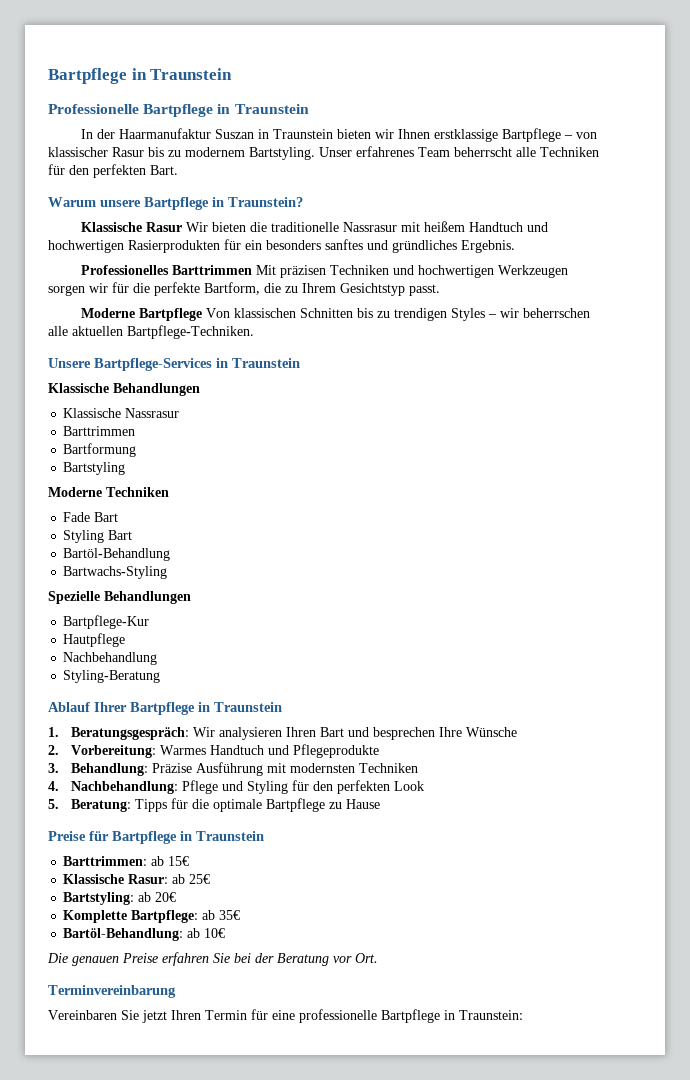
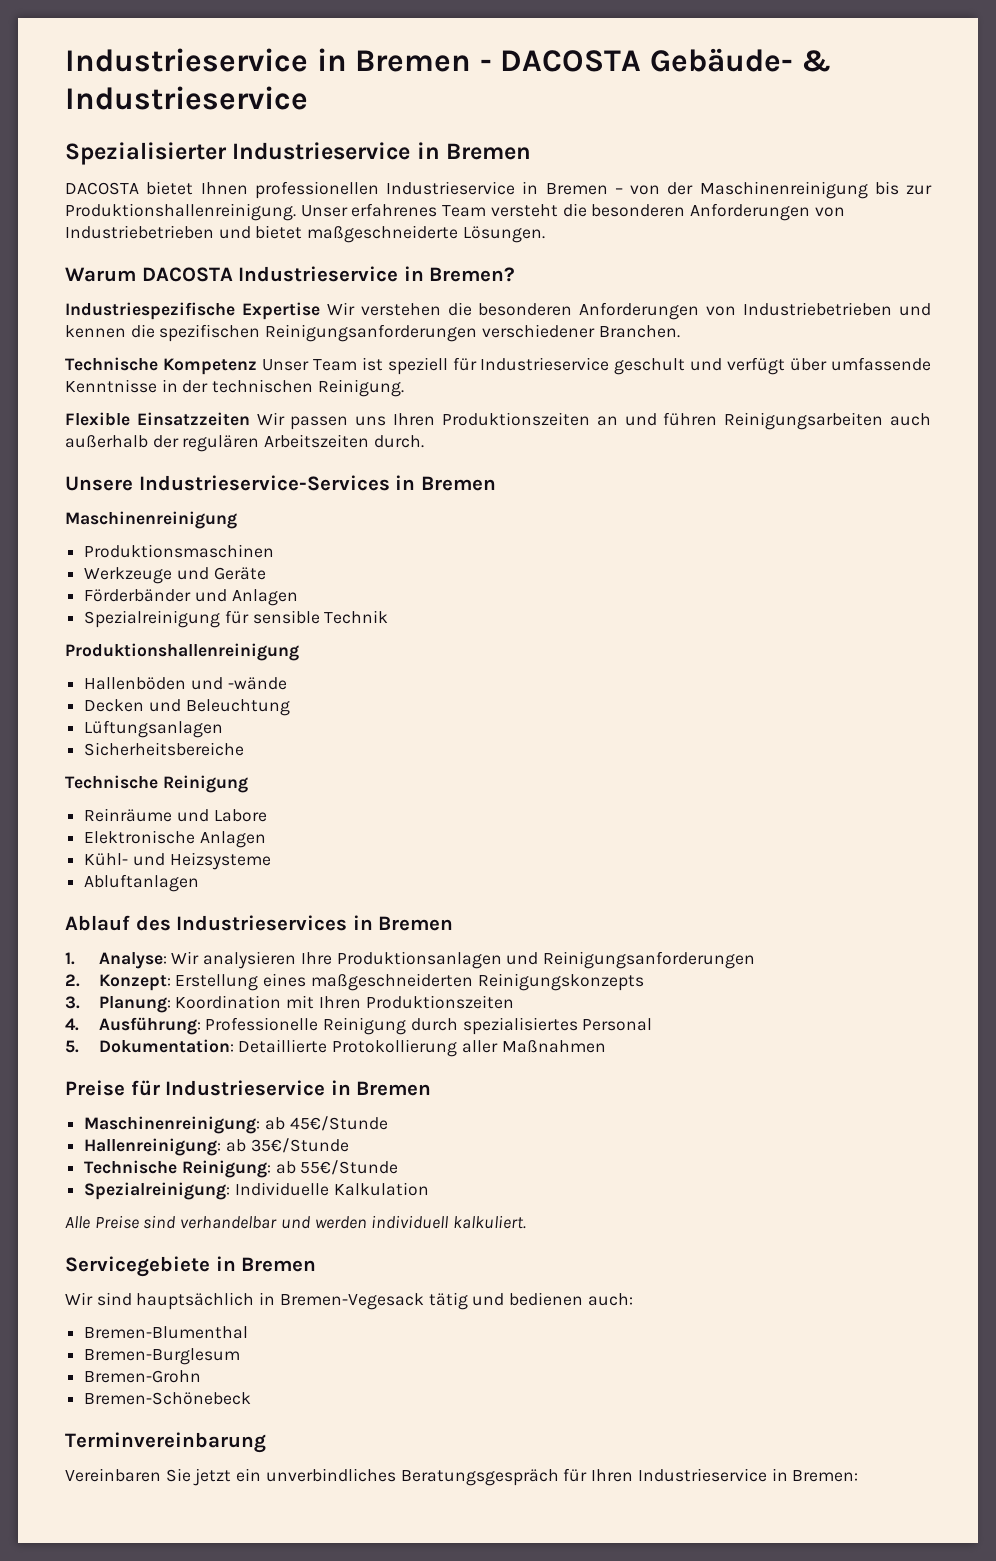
[48,68,233,84] [48,104,309,117] [80,128,597,142] [48,146,599,160] [48,164,178,178] [48,197,303,210] [80,221,548,232] [48,239,515,253] [80,265,568,278] [48,282,440,296] [80,308,590,321] [48,325,254,339] [48,358,300,371] [48,383,200,396] [63,408,180,418] [63,426,136,436] [63,443,137,457] [63,462,126,475] [48,487,169,497] [63,512,119,522] [63,530,133,543] [63,548,171,561] [63,566,168,579] [48,591,191,604] [63,615,150,629] [63,633,126,647] [63,652,158,665] [63,670,161,683] [48,702,282,715] Bartpflege in Traunstein // Professionelle Bartpflege in Traunstein // In der Haarmanufaktur Suszan in Traunstein bieten wir Ihnen erstklassige Bartpflege – von klassischer Rasur bis zu modernem Bartstyling. Unser erfahrenes Team beherrscht alle Techniken für den perfekten Bart. // Warum unsere Bartpflege in Traunstein? // Klassische Rasur Wir bieten die traditionelle Nassrasur mit heißem Handtuch und hochwertigen Rasierprodukten für ein besonders sanftes und gründliches Ergebnis. // Professionelles Barttrimmen Mit präzisen Techniken und hochwertigen Werkzeugen sorgen wir für die perfekte Bartform, die zu Ihrem Gesichtstyp passt. // Moderne Bartpflege Von klassischen Schnitten bis zu trendigen Styles – wir beherrschen alle aktuellen Bartpflege-Techniken. // Unsere Bartpflege-Services in Traunstein // Klassische Behandlungen // Klassische Nassrasur // Barttrimmen // Bartformung // Bartstyling // Moderne Techniken // Fade Bart // Styling Bart // Bartöl-Behandlung // Bartwachs-Styling // Spezielle Behandlungen // Bartpflege-Kur // Hautpflege // Nachbehandlung // Styling-Beratung // Ablauf Ihrer Bartpflege in Traunstein -> [65,48,832,72] [65,86,308,110] [65,142,532,165] [65,181,932,199] [65,203,845,221] [65,225,545,243] [65,266,516,282] [65,302,932,320] [65,324,680,342] [65,357,931,375] [65,379,404,397] [65,412,932,430] [65,434,424,452] [65,475,496,491] [65,511,237,529] [84,544,275,558] [84,567,266,584] [84,589,298,606] [84,610,389,628] [65,643,299,661] [84,677,287,690] [84,699,290,716] [84,720,224,738] [84,742,245,756] [65,775,248,793] [84,808,267,822] [84,830,266,848] [84,852,271,870] [84,874,200,892] [65,915,454,931] Industrieservice in Bremen - DACOSTA Gebäude- & Industrieservice // Spezialisierter Industrieservice in Bremen // DACOSTA bietet Ihnen professionellen Industrieservice in Bremen – von der Maschinenreinigung bis zur Produktionshallenreinigung. Unser erfahrenes Team versteht die besonderen Anforderungen von Industriebetrieben und bietet maßgeschneiderte Lösungen. // Warum DACOSTA Industrieservice in Bremen? // Industriespezifische Expertise Wir verstehen die besonderen Anforderungen von Industriebetrieben und kennen die spezifischen Reinigungsanforderungen verschiedener Branchen. // Technische Kompetenz Unser Team ist speziell für Industrieservice geschult und verfügt über umfassende Kenntnisse in der technischen Reinigung. // Flexible Einsatzzeiten Wir passen uns Ihren Produktionszeiten an und führen Reinigungsarbeiten auch außerhalb der regulären Arbeitszeiten durch. // Unsere Industrieservice-Services in Bremen // Maschinenreinigung // Produktionsmaschinen // Werkzeuge und Geräte // Förderbänder und Anlagen // Spezialreinigung für sensible Technik // Produktionshallenreinigung // Hallenböden und -wände // Decken und Beleuchtung // Lüftungsanlagen // Sicherheitsbereiche // Technische Reinigung // Reinräume und Labore // Elektronische Anlagen // Kühl- und Heizsysteme // Abluftanlagen // Ablauf des Industrieservices in Bremen
[71,727,190,740] Beratungsgespräch: -> [98,952,167,969] Analyse:
[286,727,518,740] [48,744,380,758] [48,762,419,776] [48,780,425,794] [48,798,381,812] [48,831,264,844] [63,856,190,866] [63,874,211,884] [63,892,177,905] [63,910,241,923] [63,928,226,941] [47,952,378,966] [48,985,176,998] [48,1009,523,1023] Ihren Bart und besprechen Ihre Wünsche // 2. Vorbereitung: Warmes Handtuch und Pflegeprodukte // 3. Behandlung: Präzise Ausführung mit modernsten Techniken // 4. Nachbehandlung: Pflege und Styling für den perfekten Look // 5. Beratung: Tipps für die optimale Bartpflege zu Hause // Preise für Bartpflege in Traunstein // Barttrimmen: ab 15€ // Klassische Rasur: ab 25€ // Bartstyling: ab 20€ // Komplette Bartpflege: ab 35€ // Bartöl-Behandlung: ab 10€ // Die genauen Preise erfahren Sie bei der Beratung vor Ort. // Terminvereinbarung // Vereinbaren Sie jetzt Ihren Termin für eine professionelle Bartpflege in Traunstein: -> [300,951,755,969] [65,973,644,991] [65,995,514,1013] [65,1017,653,1035] [65,1039,606,1057] [65,1080,432,1096] [84,1116,388,1134] [84,1138,349,1156] [84,1160,399,1178] [84,1182,429,1200] [65,1215,527,1229] [65,1256,317,1277] [65,1292,633,1310] [84,1326,249,1339] [84,1348,241,1365] [84,1370,202,1383] [84,1392,252,1405] [65,1432,266,1453] [65,1468,859,1486] Ihre Produktionsanlagen und Reinigungsanforderungen // 2. Konzept: Erstellung eines maßgeschneiderten Reinigungskonzepts // 3. Planung: Koordination mit Ihren Produktionszeiten // 4. Ausführung: Professionelle Reinigung durch spezialisiertes Personal // 5. Dokumentation: Detaillierte Protokollierung aller Maßnahmen // Preise für Industrieservice in Bremen // Maschinenreinigung: ab 45€/Stunde // Hallenreinigung: ab 35€/Stunde // Technische Reinigung: ab 55€/Stunde // Spezialreinigung: Individuelle Kalkulation // Alle Preise sind verhandelbar und werden individuell kalkuliert. // Servicegebiete in Bremen // Wir sind hauptsächlich in Bremen-Vegesack tätig und bedienen auch: // Bremen-Blumenthal // Bremen-Burglesum // Bremen-Grohn // Bremen-Schönebeck // Terminvereinbarung // Vereinbaren Sie jetzt ein unverbindliches Beratungsgespräch für Ihren Industrieservice in Bremen:

